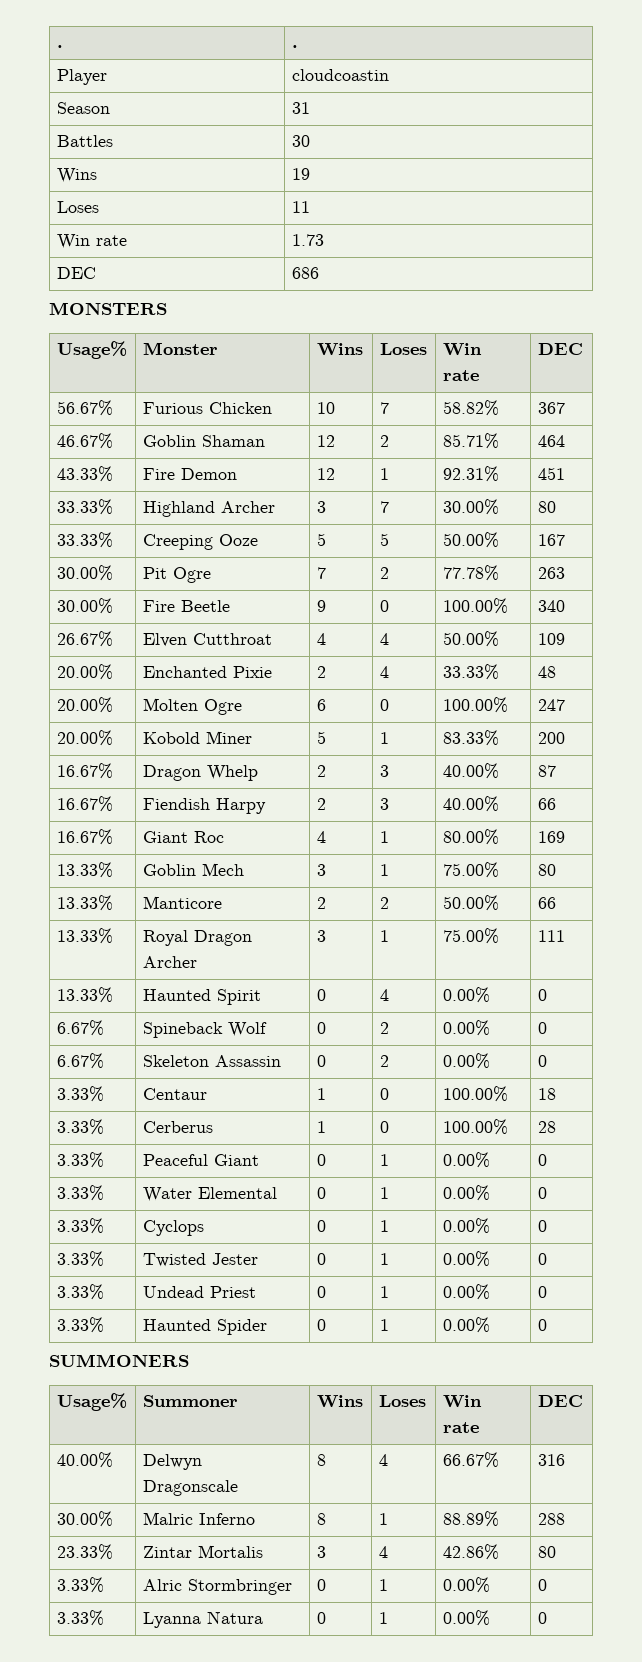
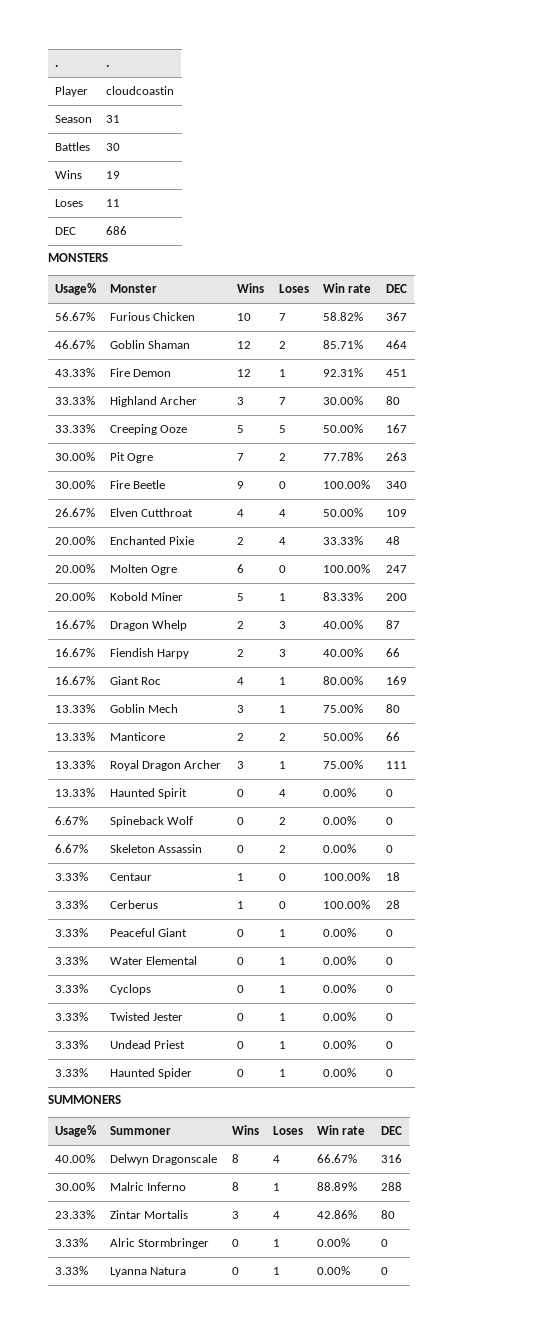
[56,234,127,249] [291,234,324,246] // Win rate | 1.73 -> (120, 203) none

